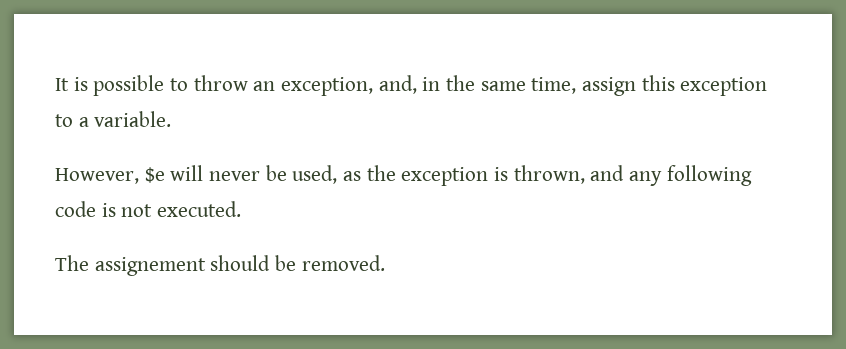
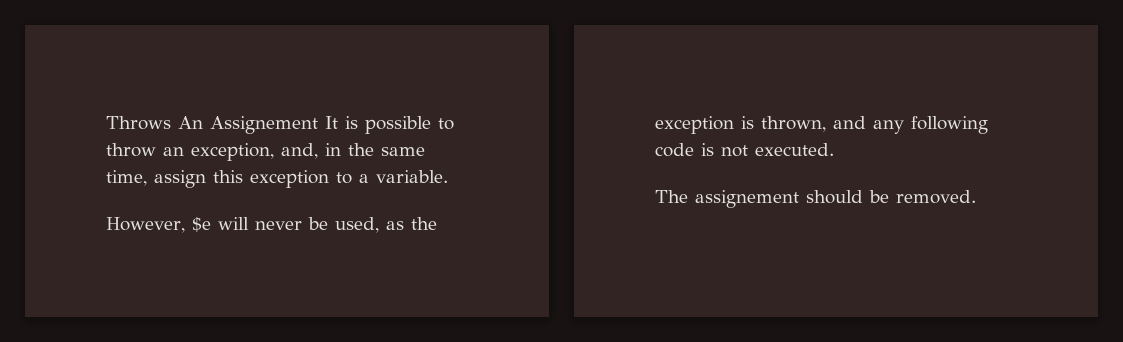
(55, 84) none -> [106,116,318,134] Throws An Assignement

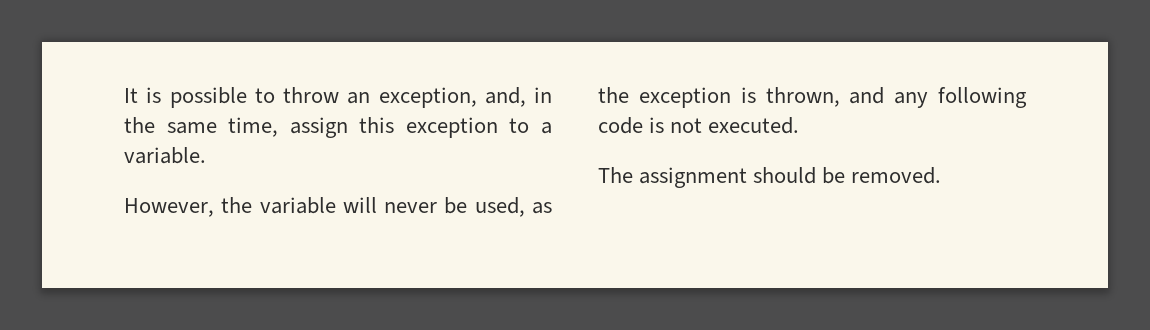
[106,116,318,134] Throws An Assignement -> (124, 95) none
[191,217,211,232] $e -> [221,197,336,214] the variable
[695,190,799,208] assignement -> [639,167,748,188] assignment

